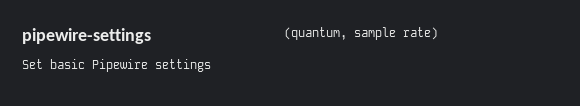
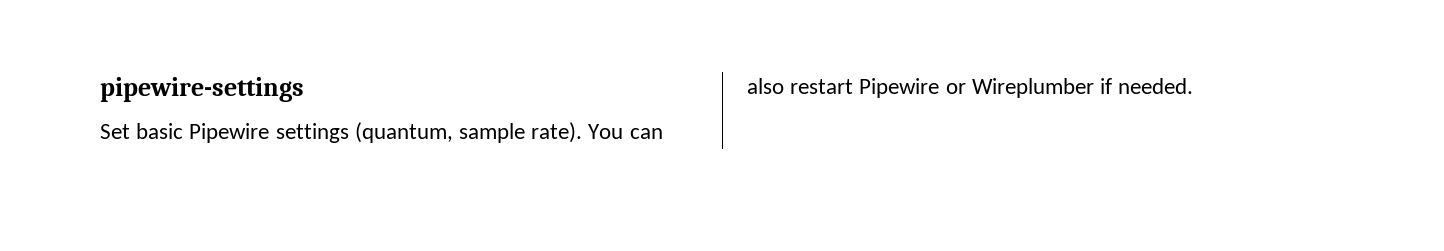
[403,27,438,40] rate) -> [531,122,663,143] [747,78,1194,98] rate). You can also restart Pipewire or Wireplumber if needed.

